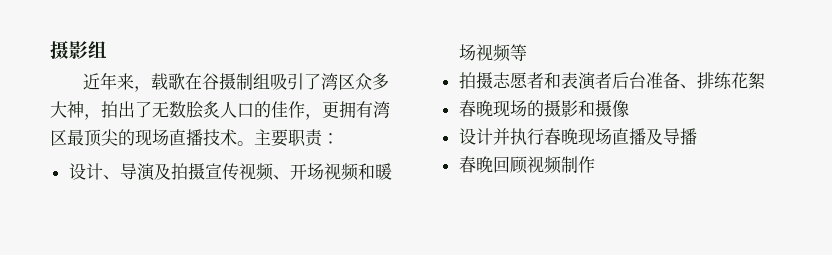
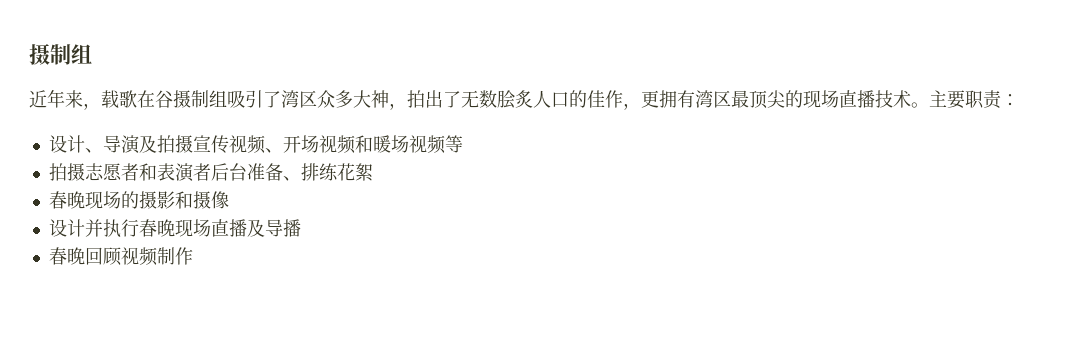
[50,41,88,59] 摄影 -> [29,44,71,65] 摄制

